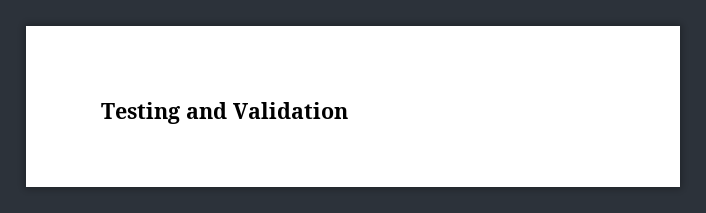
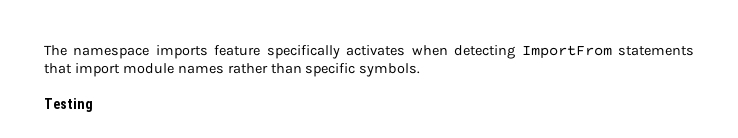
[101,102,348,124] Testing and Validation -> [44,45,695,59] [44,63,421,77] [44,98,93,112] The namespace imports feature specifically activates when detecting ImportFrom statements that import module names rather than specific symbols. // Testing

